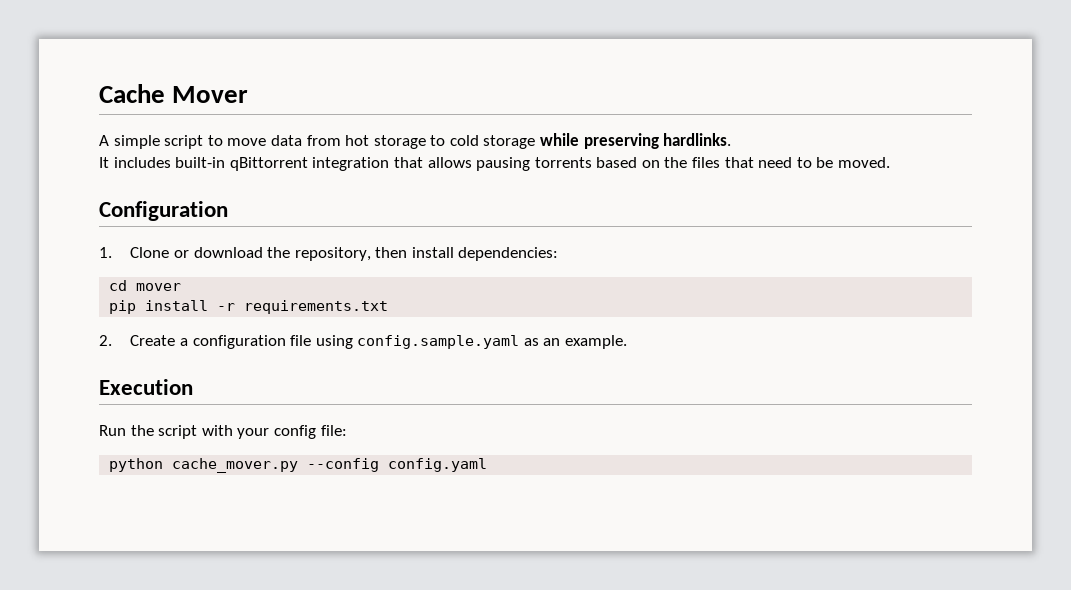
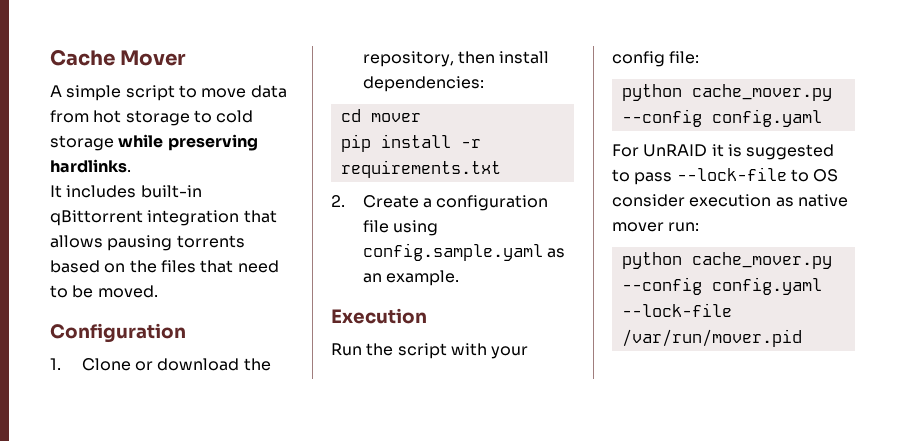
(488, 465) none -> [612,144,835,160] [612,167,839,185] [612,194,848,207] [612,222,700,232] [621,252,832,269] [621,277,822,295] [621,303,732,317] [621,329,802,347] // For UnRAID it is suggested to pass --lock-file to OS consider execution as native mover run: // python cache_mover.py --config config.yaml --lock-file /var/run/mover.pid

